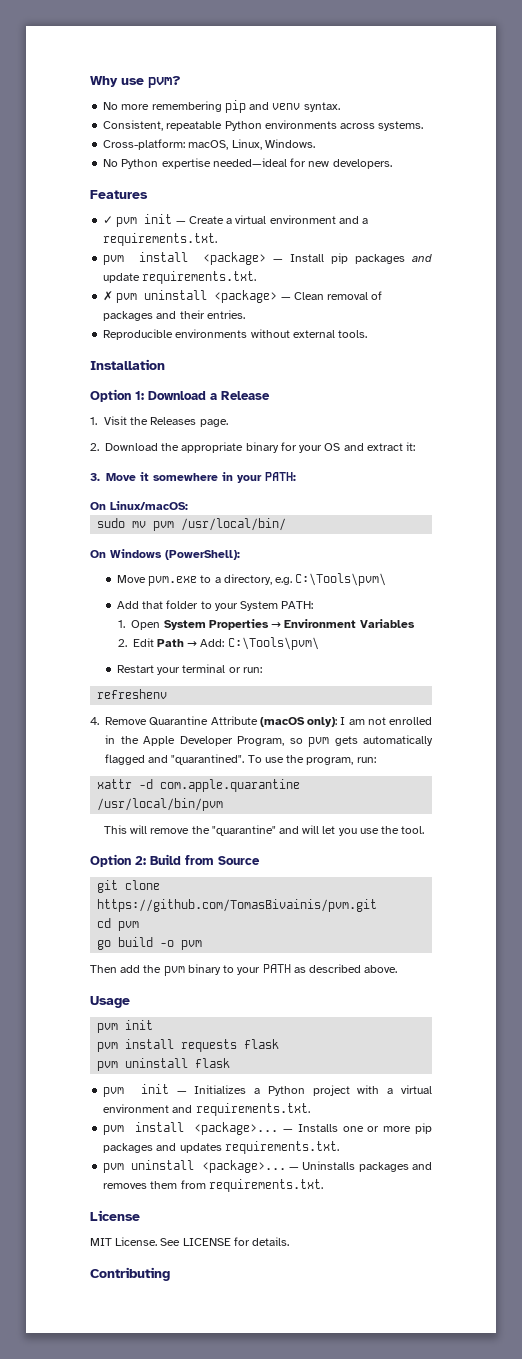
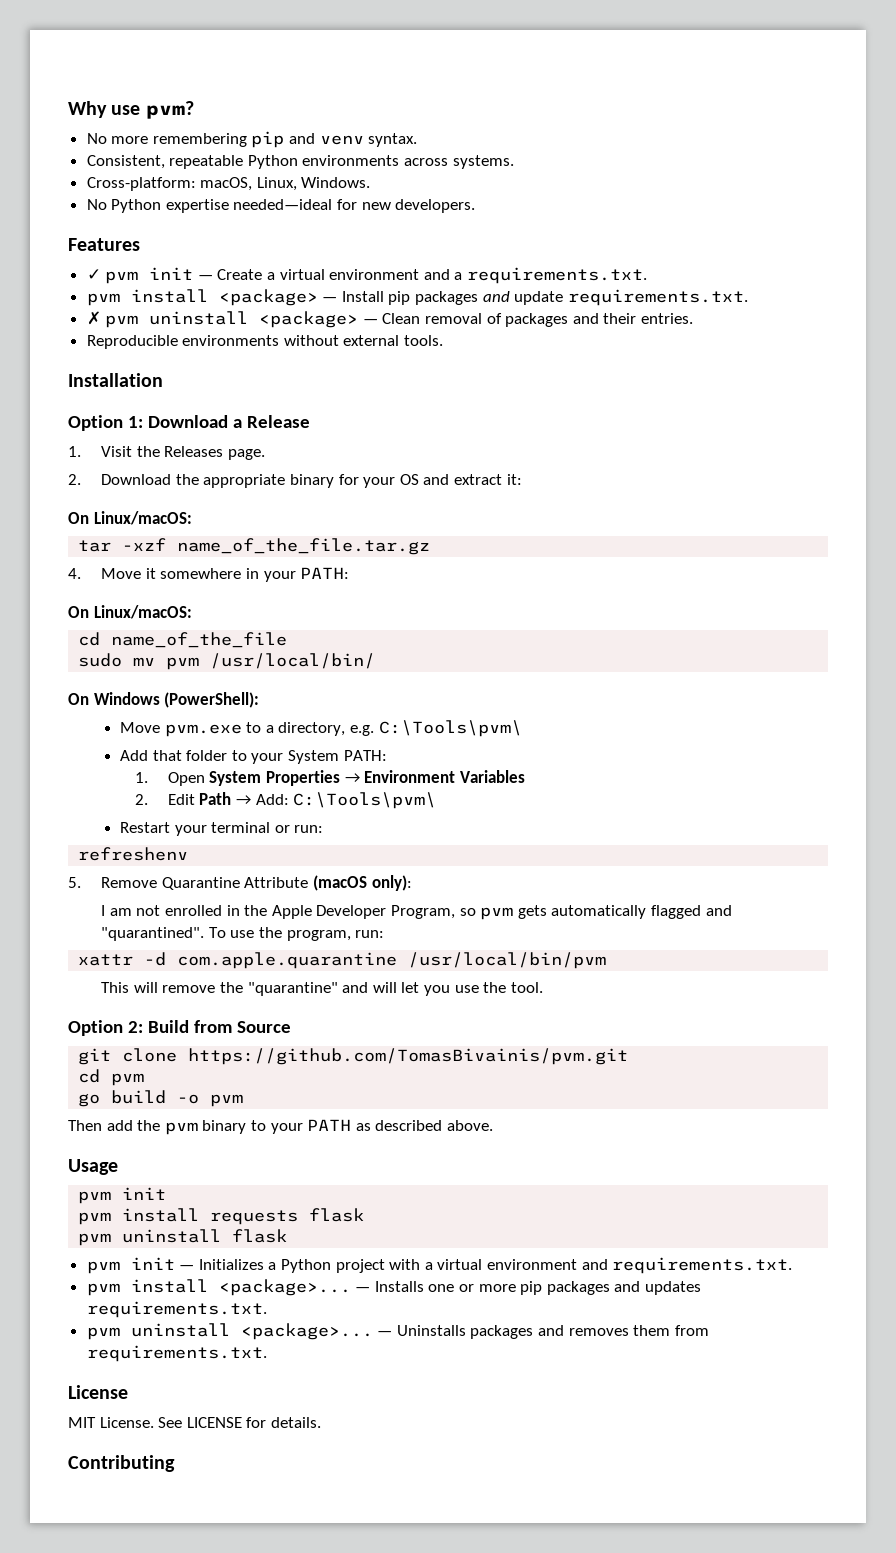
[90,473,100,481] 3. -> [68,511,192,525] [78,538,431,555] [68,568,81,579] On Linux/macOS: // tar -xzf name_of_the_file.tar.gz // 4.
(188, 505) none -> [78,632,288,648] // cd name_of_the_file
[90,717,99,725] 4. -> [68,877,81,888] 5.
(337, 722) none -> (412, 883) //

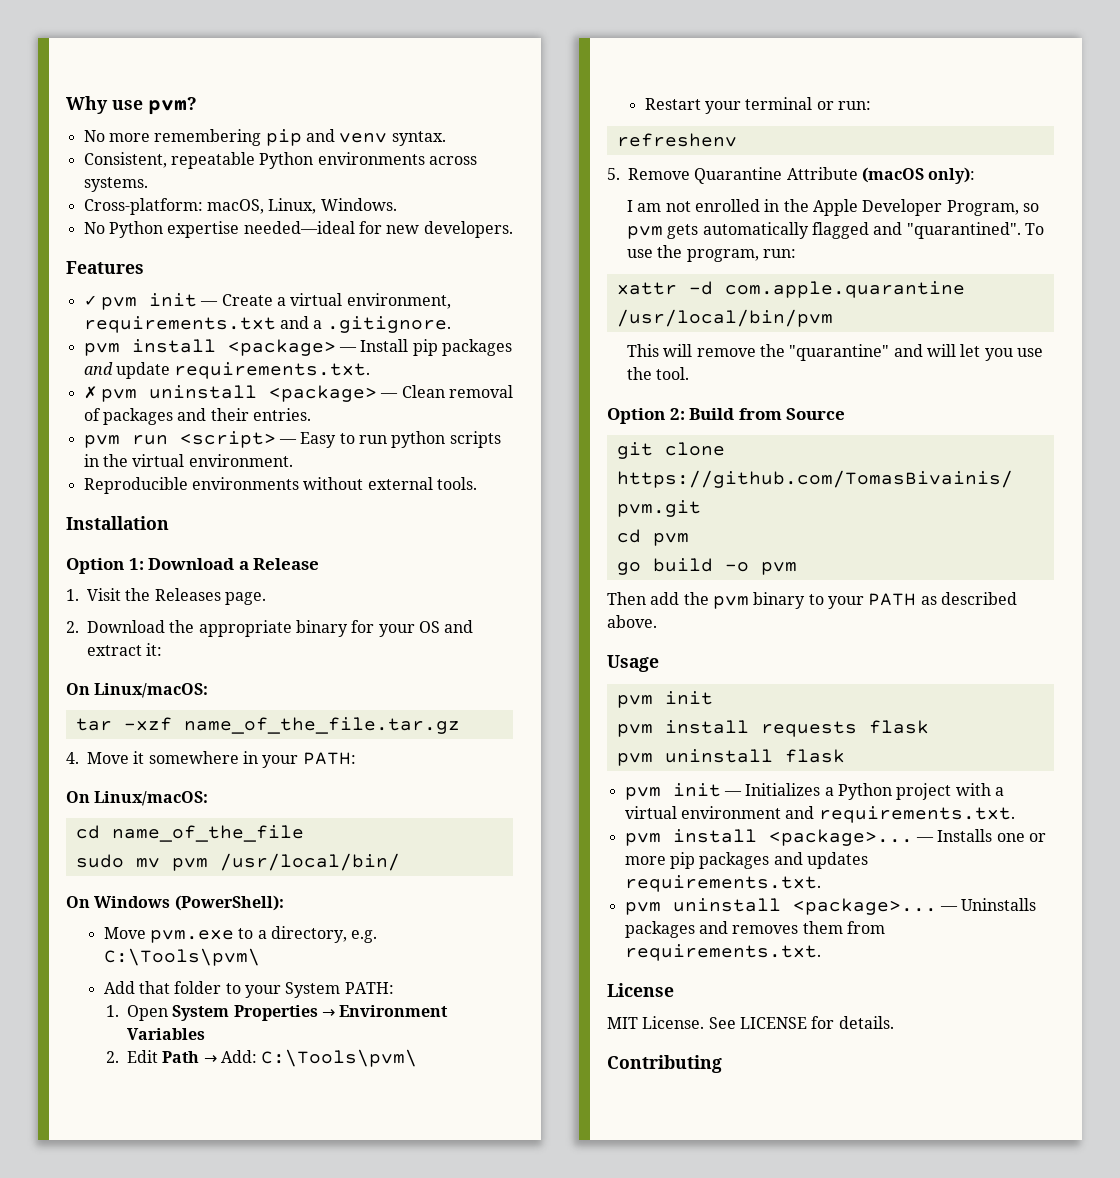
[329,269,420,280] environment -> [346,293,451,309] [83,316,276,333] environment, requirements.txt
[467,267,648,284] requirements.txt. -> [326,316,451,333] .gitignore.
(694, 318) none -> [83,431,501,448] [83,454,293,467] // pvm run <script> — Easy to run python scripts in the virtual environment.

